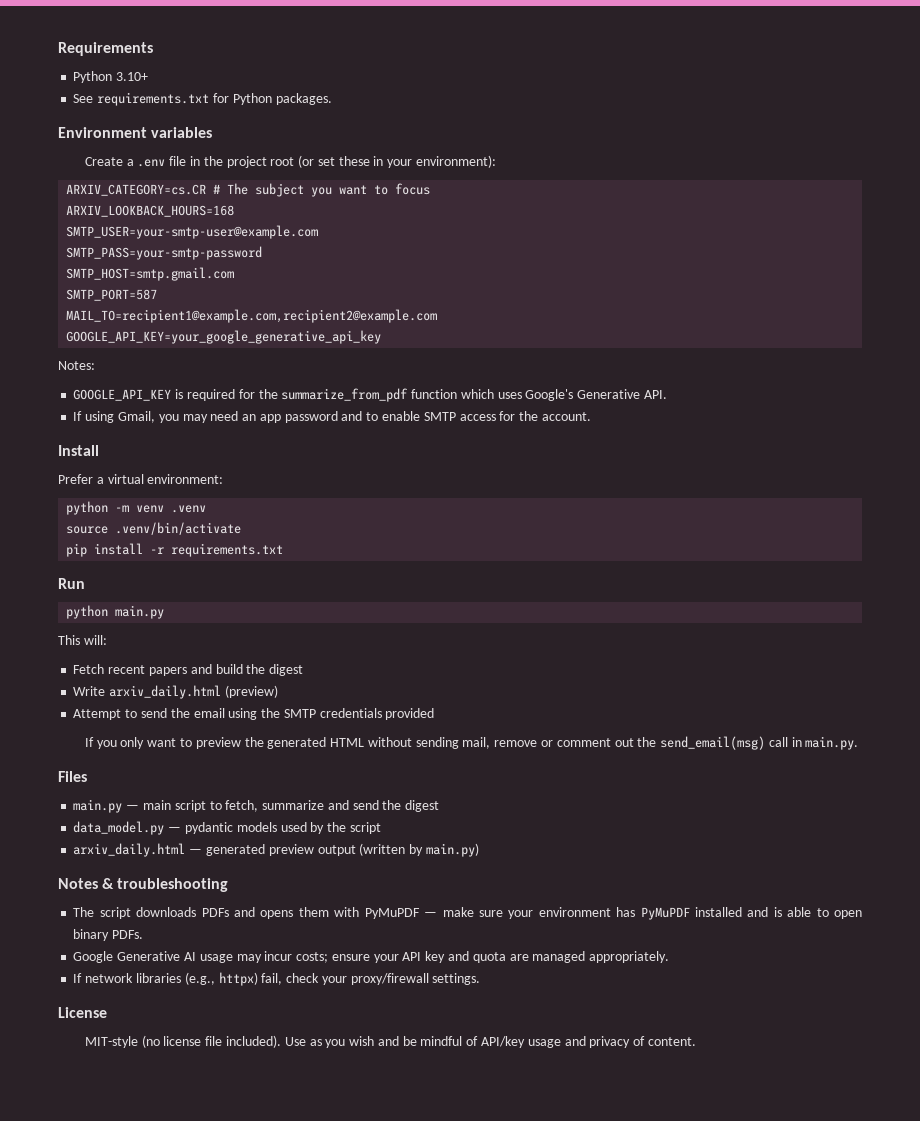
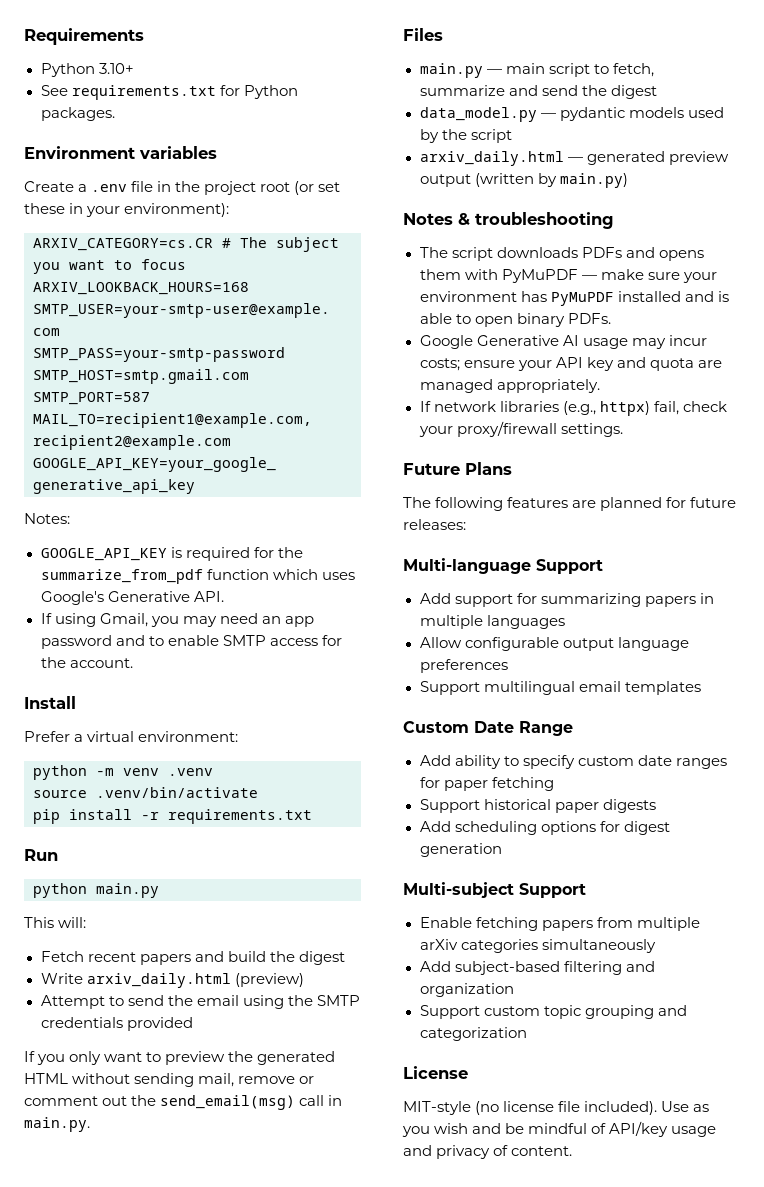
(481, 979) none -> [403,462,512,475] [403,497,737,511] [403,519,466,530] [403,558,603,574] [419,593,714,607] [419,615,565,629] [419,637,689,651] [419,659,508,673] [419,681,701,695] [403,721,573,736] [419,755,727,769] [419,777,554,791] [419,799,656,813] [419,821,670,835] [419,843,502,857] [403,882,586,898] [419,917,700,931] [419,939,656,953] [419,961,655,975] [419,983,514,997] [419,1005,687,1019] [419,1027,527,1041] // Future Plans // The following features are planned for future releases: // Multi-language Support // Add support for summarizing papers in multiple languages // Allow configurable output language preferences // Support multilingual email templates // Custom Date Range // Add ability to specify custom date ranges for paper fetching // Support historical paper digests // Add scheduling options for digest generation // Multi-subject Support // Enable fetching papers from multiple arXiv categories simultaneously // Add subject-based filtering and organization // Support custom topic grouping and categorization

